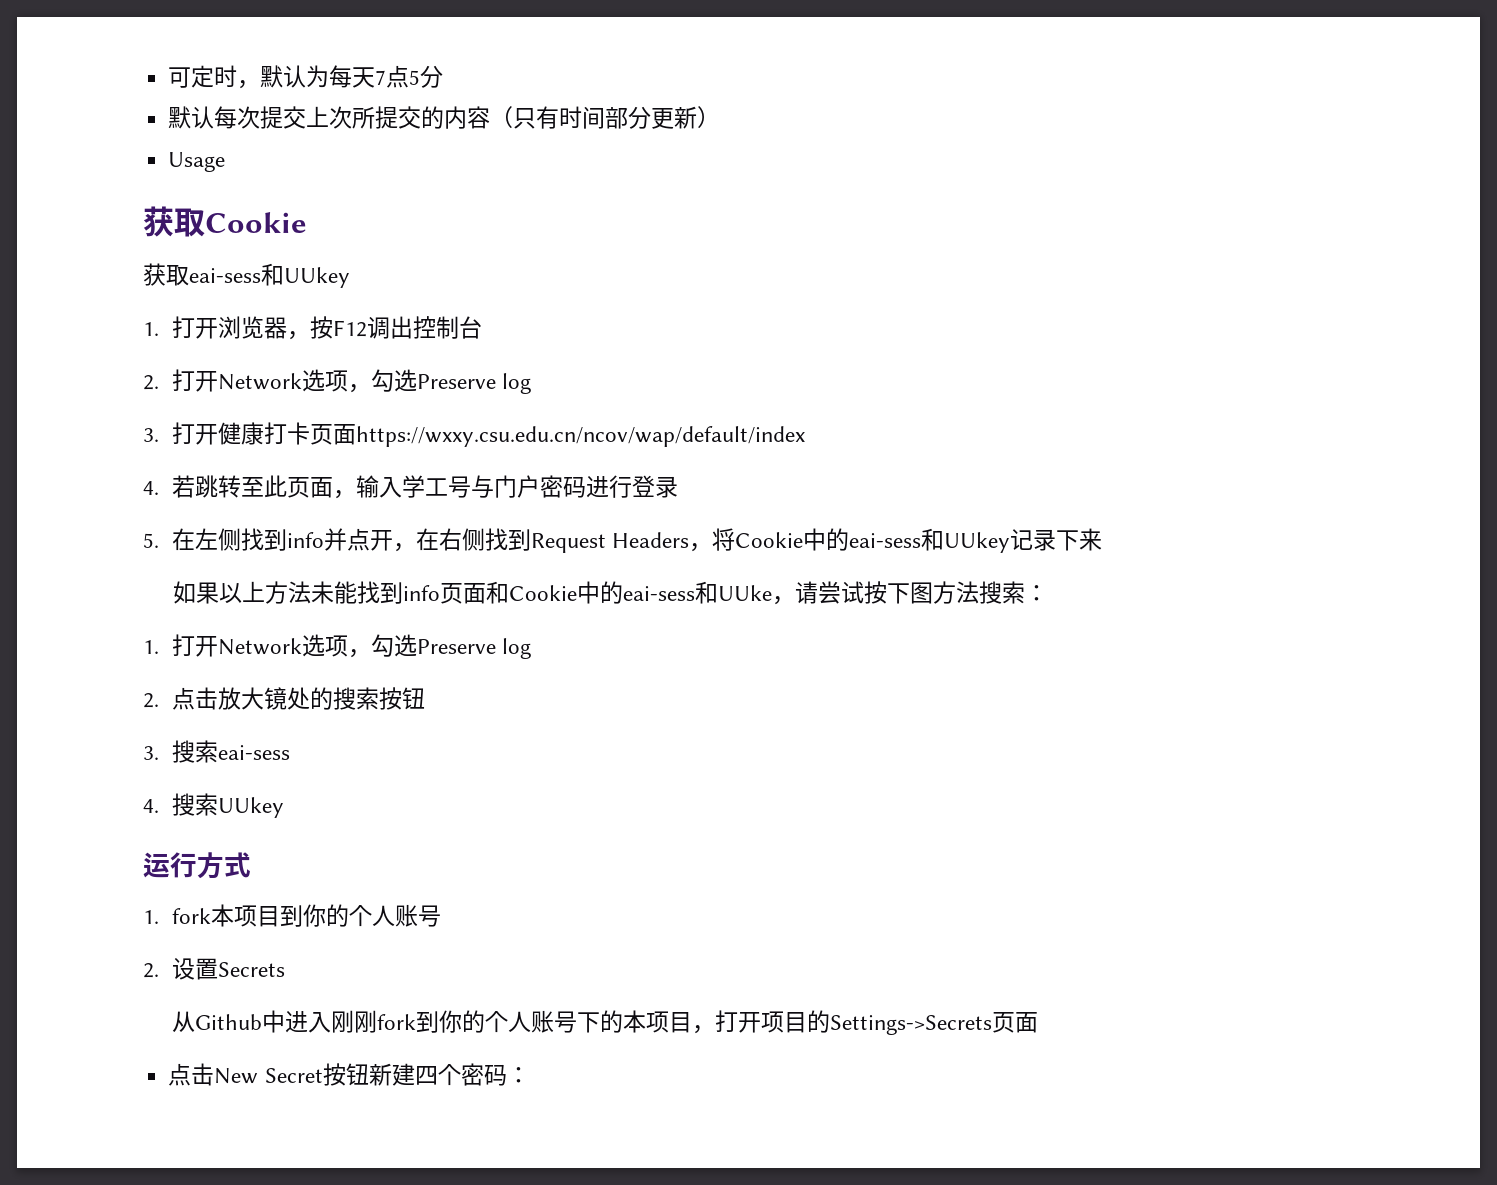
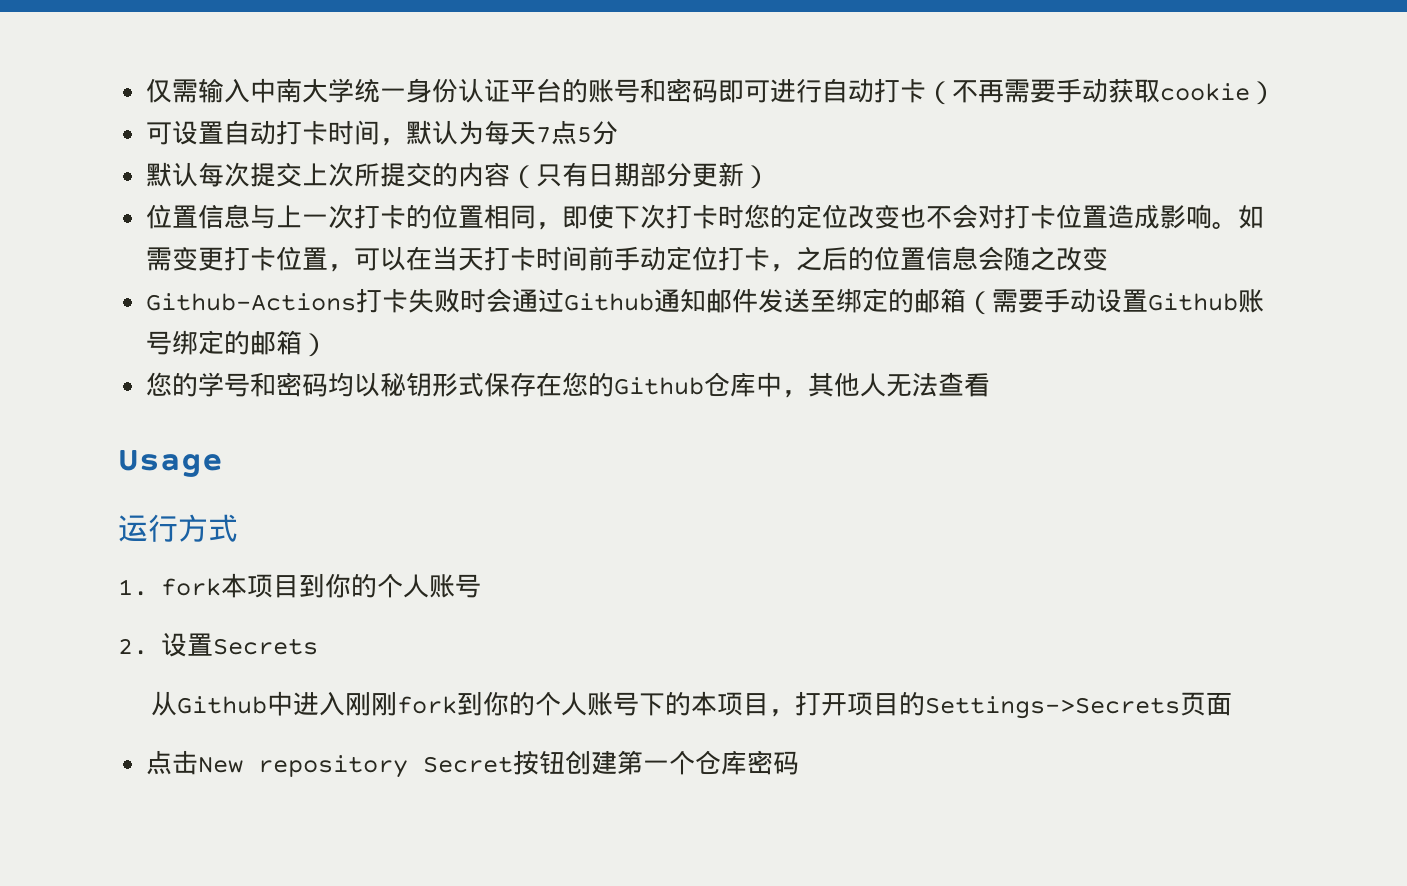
[168,65,238,88] 可定时 -> [146,78,1277,105] [146,120,381,145] 仅需输入中南大学统一身份认证平台的账号和密码即可进行自动打卡（不再需要手动获取cookie） // 可设置自动打卡时间
[559,106,606,129] 时间 -> [588,162,641,187] 日期
[168,152,226,172] [143,206,307,237] [143,263,350,288] [143,316,482,340] [143,369,532,394] [143,422,805,447] [143,475,678,499] [143,528,1103,553] [173,581,1049,605] [143,634,532,659] [143,687,425,710] [143,740,290,763] [143,793,284,818] Usage // 获取Cookie // 获取eai-sess和UUkey // 1.打开浏览器，按F12调出控制台 // 2.打开Network选项，勾选Preserve log // 3.打开健康打卡页面https://wxxy.csu.edu.cn/ncov/wap/default/index // 4.若跳转至此页面，输入学工号与门户密码进行登录 // 5.在左侧找到info并点开，在右侧找到Request Headers，将Cookie中的eai-sess和UUkey记录下来 // 如果以上方法未能找到info页面和Cookie中的eai-sess和UUke，请尝试按下图方法搜索： // 1.打开Network选项，勾选Preserve log // 2.点击放大镜处的搜索按钮 // 3.搜索eai-sess // 4.搜索UUkey -> [146,204,1265,230] [146,246,1109,272] [146,288,1265,315] [146,330,329,357] [146,372,991,398] [118,450,223,477] 位置信息与上一次打卡的位置相同，即使下次打卡时您的定位改变也不会对打卡位置造成影响。如需变更打卡位置，可以在当天打卡时间前手动定位打卡，之后的位置信息会随之改变 // Github-Actions打卡失败时会通过Github通知邮件发送至绑定的邮箱（需要手动设置Github账号绑定的邮箱） // 您的学号和密码均以秘钥形式保存在您的Github仓库中，其他人无法查看 // Usage
(259, 1076) none -> [258,755,409,778] repository
[368,1063,530,1086] 新建四个密码： -> [565,750,800,775] 创建第一个仓库密码

